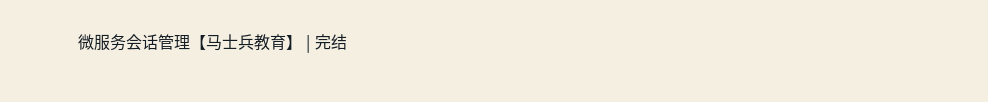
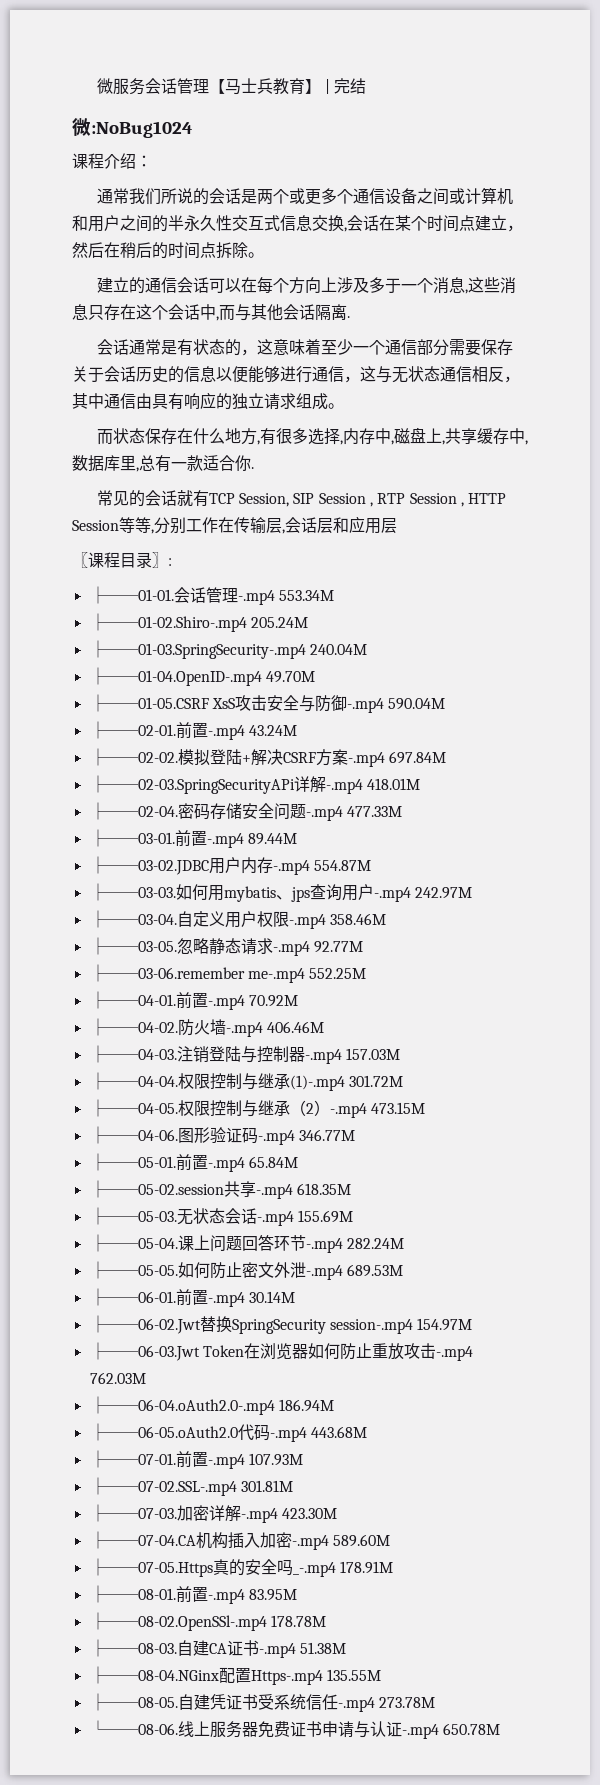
(347, 42) none -> [72,118,193,138] [72,153,152,169] [96,187,513,205] [72,215,523,232] [72,242,264,259] [96,277,516,294] [72,304,350,321] [96,339,513,356] [72,366,520,383] [72,392,344,410] [96,427,528,445] [72,455,254,472] [96,490,507,507] [72,516,397,534] [72,552,172,568] [89,586,334,605] [89,613,308,632] [89,640,367,659] [89,667,315,686] [89,694,446,713] [89,721,297,740] [89,748,446,767] [89,775,420,794] [89,802,402,821] [89,829,297,848] [89,856,371,875] [89,883,472,902] [89,910,386,929] [89,937,363,956] [89,964,367,983] [89,991,298,1010] [89,1018,324,1037] [89,1045,400,1064] [89,1072,403,1091] [89,1099,425,1118] [89,1126,355,1145] [89,1153,298,1172] [89,1180,351,1199] [89,1207,353,1226] [89,1234,404,1253] [89,1261,403,1280] [89,1288,295,1307] [89,1315,473,1334] [89,1342,473,1361] [89,1372,146,1384] [89,1396,334,1415] [89,1423,367,1442] [89,1450,303,1469] [89,1477,293,1496] [89,1504,337,1523] [89,1531,390,1550] [89,1558,393,1577] [89,1585,297,1604] [89,1612,326,1631] [89,1639,346,1658] [89,1666,381,1685] [89,1693,435,1712] [89,1720,500,1739] // 微:NoBug1024 // 课程介绍： // 通常我们所说的会话是两个或更多个通信设备之间或计算机和用户之间的半永久性交互式信息交换,会话在某个时间点建立，然后在稍后的时间点拆除。 // 建立的通信会话可以在每个方向上涉及多于一个消息,这些消息只存在这个会话中,而与其他会话隔离. // 会话通常是有状态的，这意味着至少一个通信部分需要保存关于会话历史的信息以便能够进行通信，这与无状态通信相反，其中通信由具有响应的独立请求组成。 // 而状态保存在什么地方,有很多选择,内存中,磁盘上,共享缓存中,数据库里,总有一款适合你. // 常见的会话就有TCP Session, SIP Session , RTP Session , HTTP Session等等,分别工作在传输层,会话层和应用层 // 〖课程目录〗: // ├──01-01.会话管理-.mp4 553.34M // ├──01-02.Shiro-.mp4 205.24M // ├──01-03.SpringSecurity-.mp4 240.04M // ├──01-04.OpenID-.mp4 49.70M // ├──01-05.CSRF XsS攻击安全与防御-.mp4 590.04M // ├──02-01.前置-.mp4 43.24M // ├──02-02.模拟登陆+解决CSRF方案-.mp4 697.84M // ├──02-03.SpringSecurityAPi详解-.mp4 418.01M // ├──02-04.密码存储安全问题-.mp4 477.33M // ├──03-01.前置-.mp4 89.44M // ├──03-02.JDBC用户内存-.mp4 554.87M // ├──03-03.如何用mybatis、jps查询用户-.mp4 242.97M // ├──03-04.自定义用户权限-.mp4 358.46M // ├──03-05.忽略静态请求-.mp4 92.77M // ├──03-06.remember me-.mp4 552.25M // ├──04-01.前置-.mp4 70.92M // ├──04-02.防火墙-.mp4 406.46M // ├──04-03.注销登陆与控制器-.mp4 157.03M // ├──04-04.权限控制与继承(1)-.mp4 301.72M // ├──04-05.权限控制与继承（2）-.mp4 473.15M // ├──04-06.图形验证码-.mp4 346.77M // ├──05-01.前置-.mp4 65.84M // ├──05-02.session共享-.mp4 618.35M // ├──05-03.无状态会话-.mp4 155.69M // ├──05-04.课上问题回答环节-.mp4 282.24M // ├──05-05.如何防止密文外泄-.mp4 689.53M // ├──06-01.前置-.mp4 30.14M // ├──06-02.Jwt替换SpringSecurity session-.mp4 154.97M // ├──06-03.Jwt Token在浏览器如何防止重放攻击-.mp4 762.03M // ├──06-04.oAuth2.0-.mp4 186.94M // ├──06-05.oAuth2.0代码-.mp4 443.68M // ├──07-01.前置-.mp4 107.93M // ├──07-02.SSL-.mp4 301.81M // ├──07-03.加密详解-.mp4 423.30M // ├──07-04.CA机构插入加密-.mp4 589.60M // ├──07-05.Https真的安全吗_-.mp4 178.91M // ├──08-01.前置-.mp4 83.95M // ├──08-02.OpenSSl-.mp4 178.78M // ├──08-03.自建CA证书-.mp4 51.38M // ├──08-04.NGinx配置Https-.mp4 135.55M // ├──08-05.自建凭证书受系统信任-.mp4 273.78M // └──08-06.线上服务器免费证书申请与认证-.mp4 650.78M

